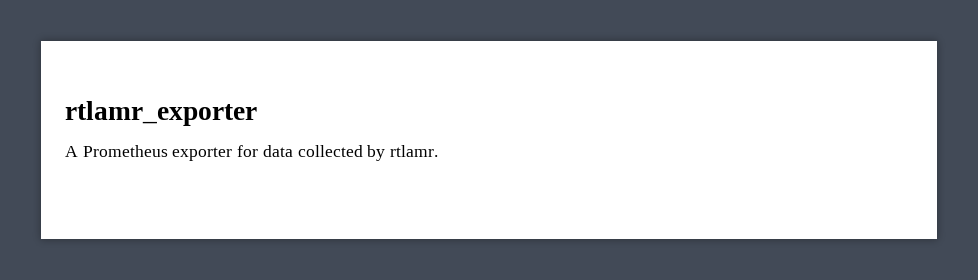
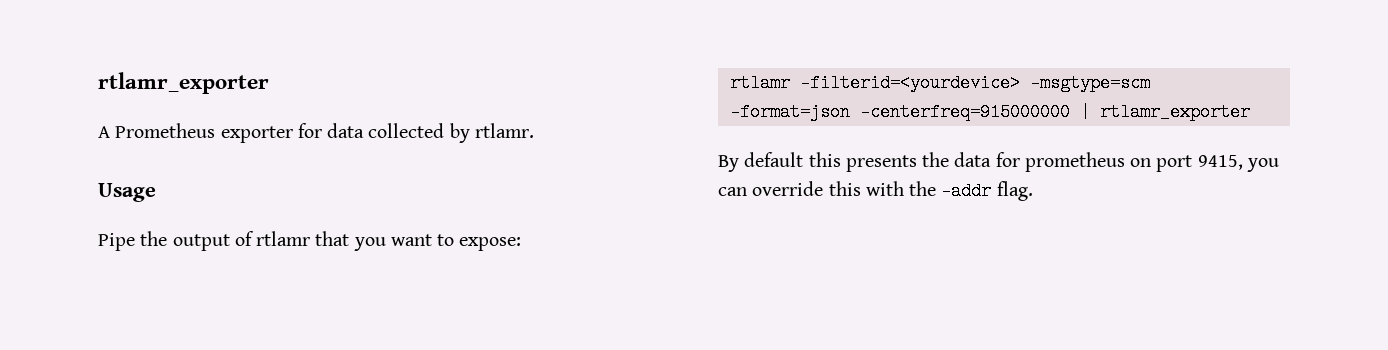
(439, 151) none -> [98,183,156,202] [98,231,522,251] [729,74,1150,92] [729,103,1250,121] [718,152,1279,172] [718,181,1033,201] // Usage // Pipe the output of rtlamr that you want to expose: // rtlamr -filterid=<yourdevice> -msgtype=scm -format=json -centerfreq=915000000 | rtlamr_exporter // By default this presents the data for prometheus on port 9415, you can override this with the -addr flag.

